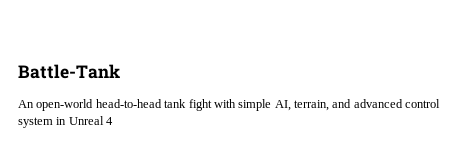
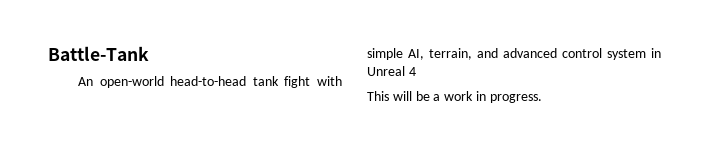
(114, 121) none -> [367,91,542,103] // This will be a work in progress.

